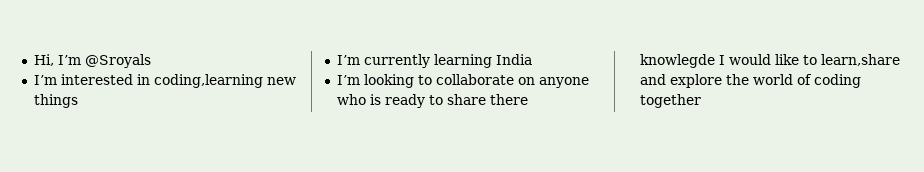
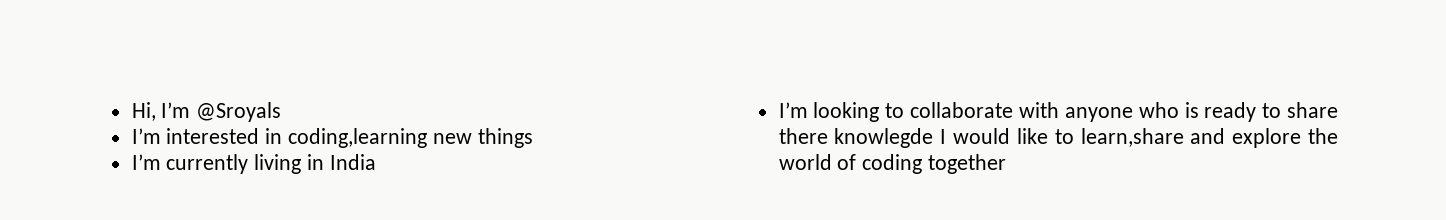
[433,54,492,68] learning -> [254,154,325,174] living in
[517,77,535,85] on -> [1018,102,1059,118] with

